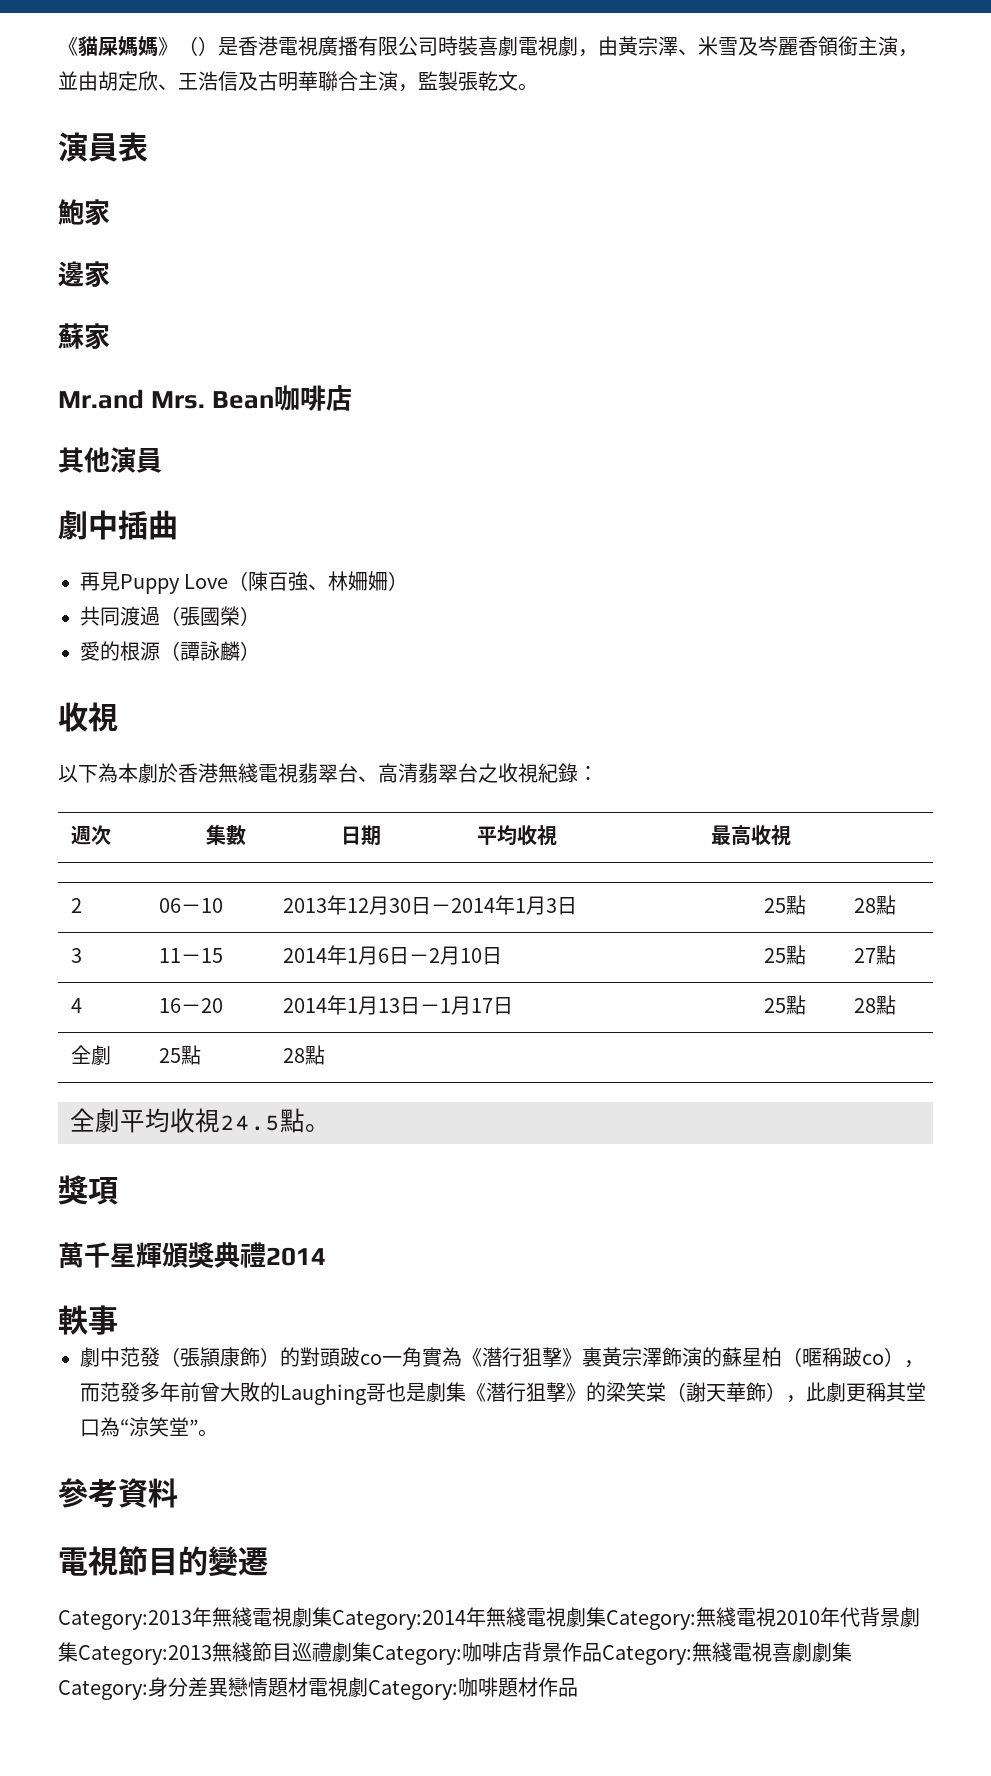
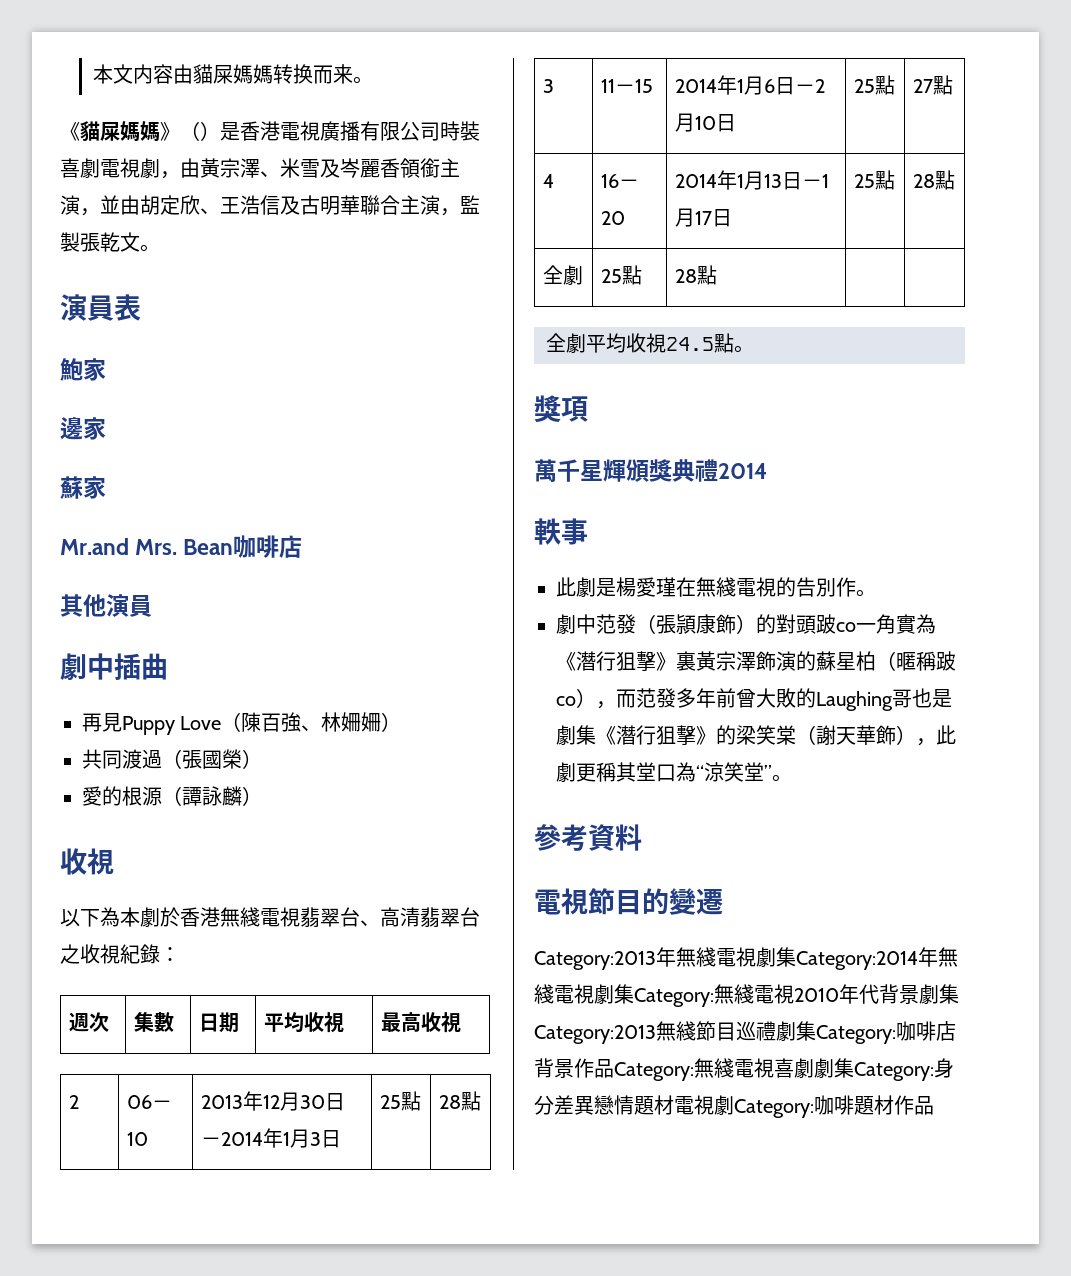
(58, 46) none -> [93,64,374,84] 本文内容由貓屎媽媽转换而来。 //
(118, 1320) none -> [556,577,876,597] // 此劇是楊愛瑾在無綫電視的告別作。

